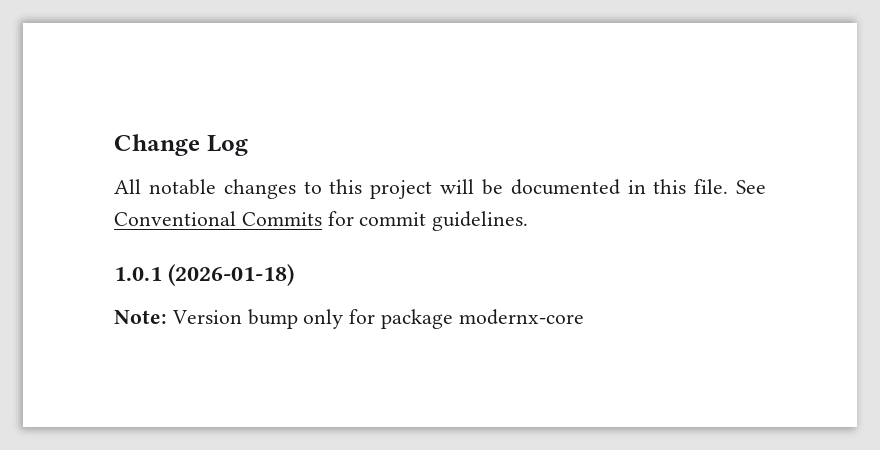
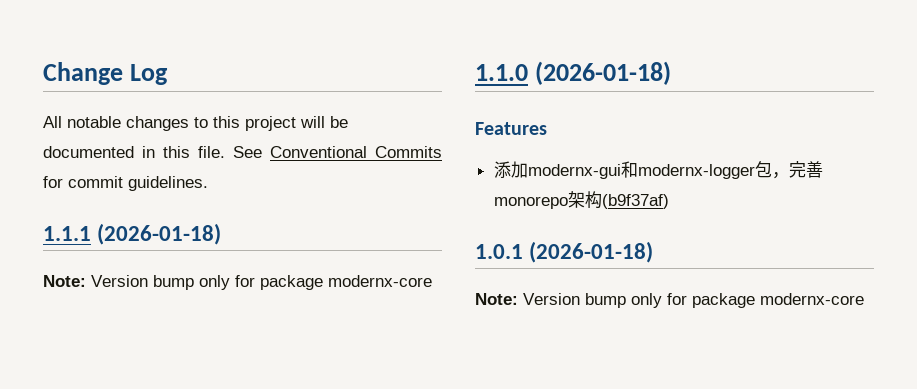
(529, 221) none -> [43,223,222,245] [43,275,432,290] [475,61,671,85] [475,122,547,135] [493,161,823,179] [493,191,669,209] // 1.1.1 (2026-01-18) // Note: Version bump only for package modernx-core // 1.1.0 (2026-01-18) // Features // 添加modernx-gui和modernx-logger包，完善monorepo架构(b9f37af)

